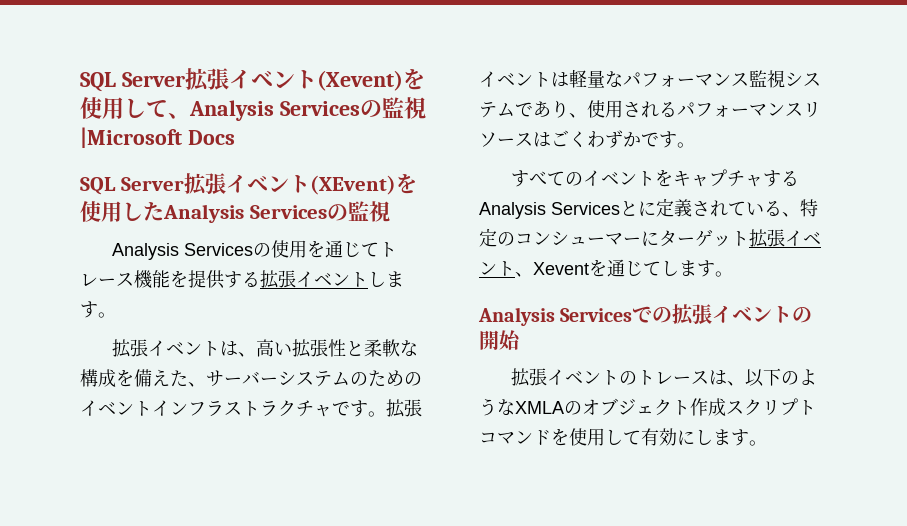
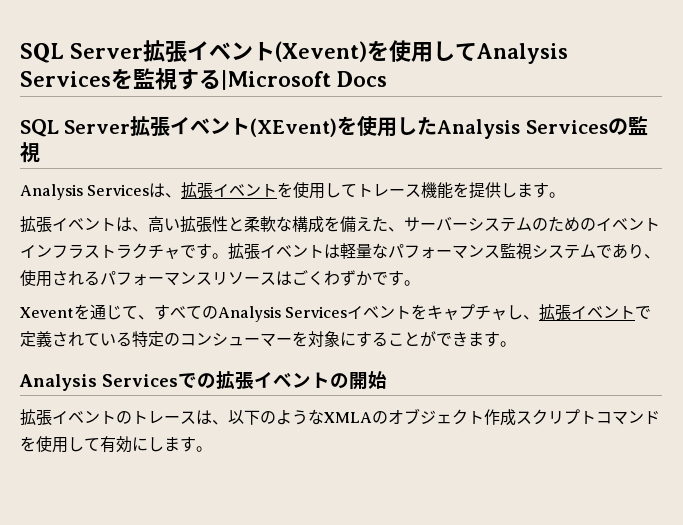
[168,97,426,121] 、Analysis Servicesの監視 -> [477,43,568,64] [20,68,221,90] Analysis Servicesを監視する
[253,240,362,258] の使用を通じ -> [149,182,342,199] は、拡張イベントを使用し
[224,270,368,289] する拡張イベント -> (502, 190) none
[511,170,584,187] すべての -> [20,304,348,322] Xeventを通じて、すべてのAnalysis Services
[763,170,800,187] [479,201,656,219] するAnalysis Servicesとに -> [507,304,652,321] し、拡張イベントで
[782,212,800,217] 、 -> (132, 339) none
[641,229,821,248] [479,259,679,277] にターゲット拡張イベント、Xeventを通じてし -> [292,331,468,347] を対象にすることができ

